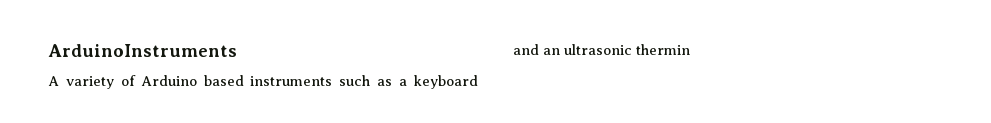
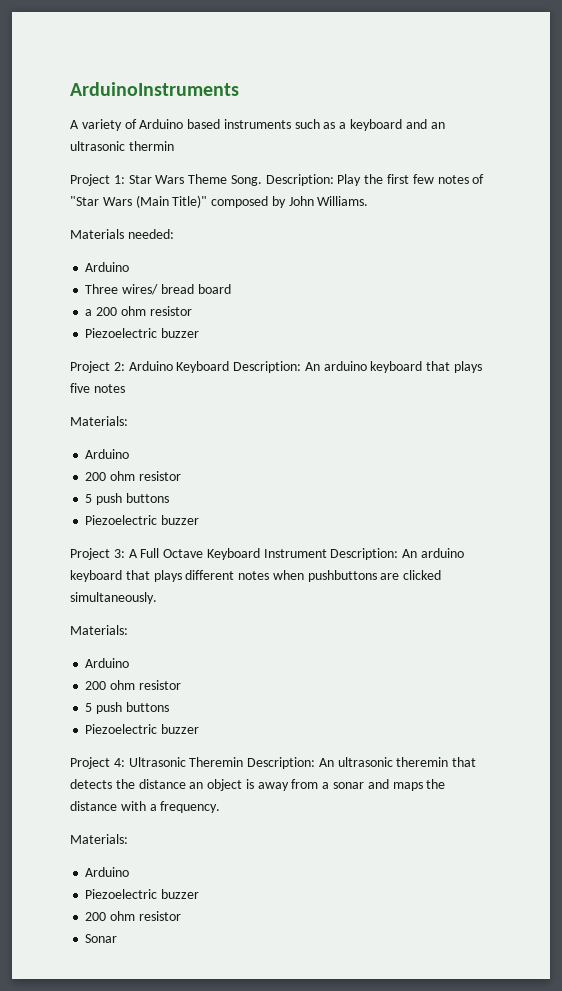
(690, 49) none -> [70,174,485,186] [70,195,369,208] [70,229,174,239] [85,262,130,272] [85,284,231,295] [85,306,192,316] [85,328,200,338] [70,361,483,373] [70,383,125,393] [70,416,128,426] [85,449,130,459] [85,471,181,481] [85,493,169,505] [85,515,200,525] [70,548,465,560] [70,570,442,582] [70,592,157,604] [70,625,128,635] [85,658,130,668] [85,680,181,690] [85,702,169,714] [85,724,200,734] [70,757,477,769] [70,779,446,791] [70,801,221,813] [70,834,128,844] [85,867,130,877] [85,889,200,899] [85,911,181,921] [85,934,118,943] // Project 1: Star Wars Theme Song. Description: Play the first few notes of "Star Wars (Main Title)" composed by John Williams. // Materials needed: // Arduino // Three wires/ bread board // a 200 ohm resistor // Piezoelectric buzzer // Project 2: Arduino Keyboard Description: An arduino keyboard that plays five notes // Materials: // Arduino // 200 ohm resistor // 5 push buttons // Piezoelectric buzzer // Project 3: A Full Octave Keyboard Instrument Description: An arduino keyboard that plays different notes when pushbuttons are clicked simultaneously. // Materials: // Arduino // 200 ohm resistor // 5 push buttons // Piezoelectric buzzer // Project 4: Ultrasonic Theremin Description: An ultrasonic theremin that detects the distance an object is away from a sonar and maps the distance with a frequency. // Materials: // Arduino // Piezoelectric buzzer // 200 ohm resistor // Sonar

